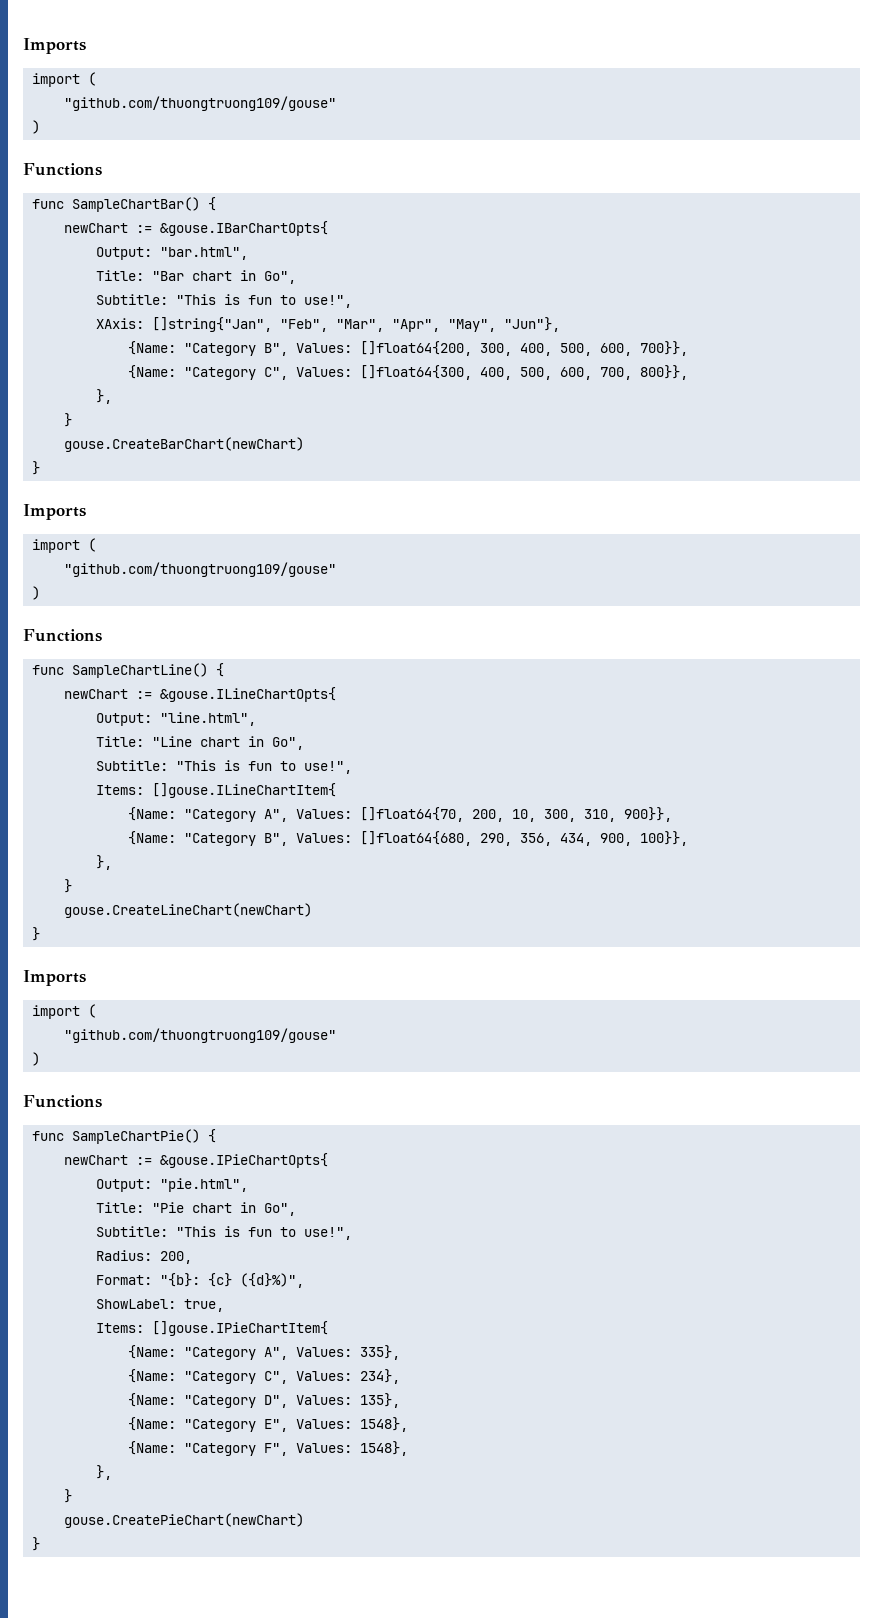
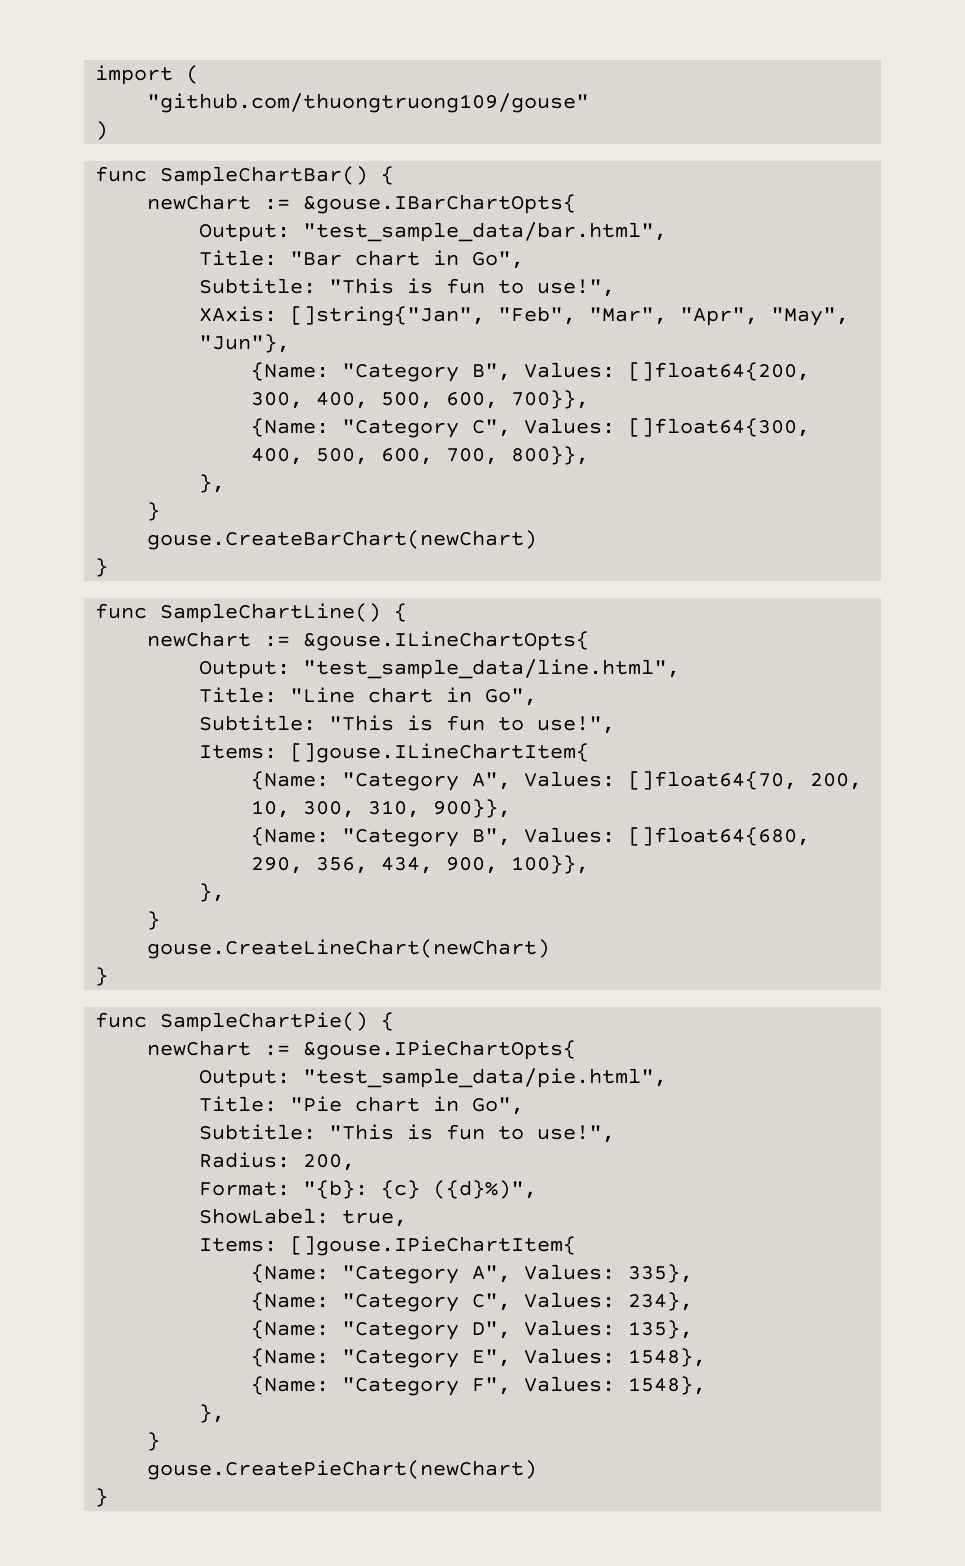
[23,38,86,54] [31,72,96,87] [63,96,336,111] [31,120,40,134] [23,163,102,176] Imports // import ( // "github.com/thuongtruong109/gouse" // ) // Functions -> [94,65,199,85] [146,93,589,113] [94,121,108,140] import ( // "github.com/thuongtruong109/gouse" // )
[159,247,248,260] "bar.html", -> [302,222,667,242] "test_sample_data/bar.html",
[23,504,86,520] [31,538,96,553] [63,562,336,577] [31,586,40,600] [23,629,102,642] // Imports // import ( // "github.com/thuongtruong109/gouse" // ) // Functions -> (108, 567) none
[159,712,256,726] "line.html", -> [302,659,680,679] "test_sample_data/line.html",
[23,970,86,986] [31,1004,96,1019] [63,1028,336,1043] [31,1052,40,1066] [23,1095,102,1108] // Imports // import ( // "github.com/thuongtruong109/gouse" // ) // Functions -> (108, 976) none
[159,1178,248,1192] "pie.html", -> [302,1068,667,1088] "test_sample_data/pie.html",

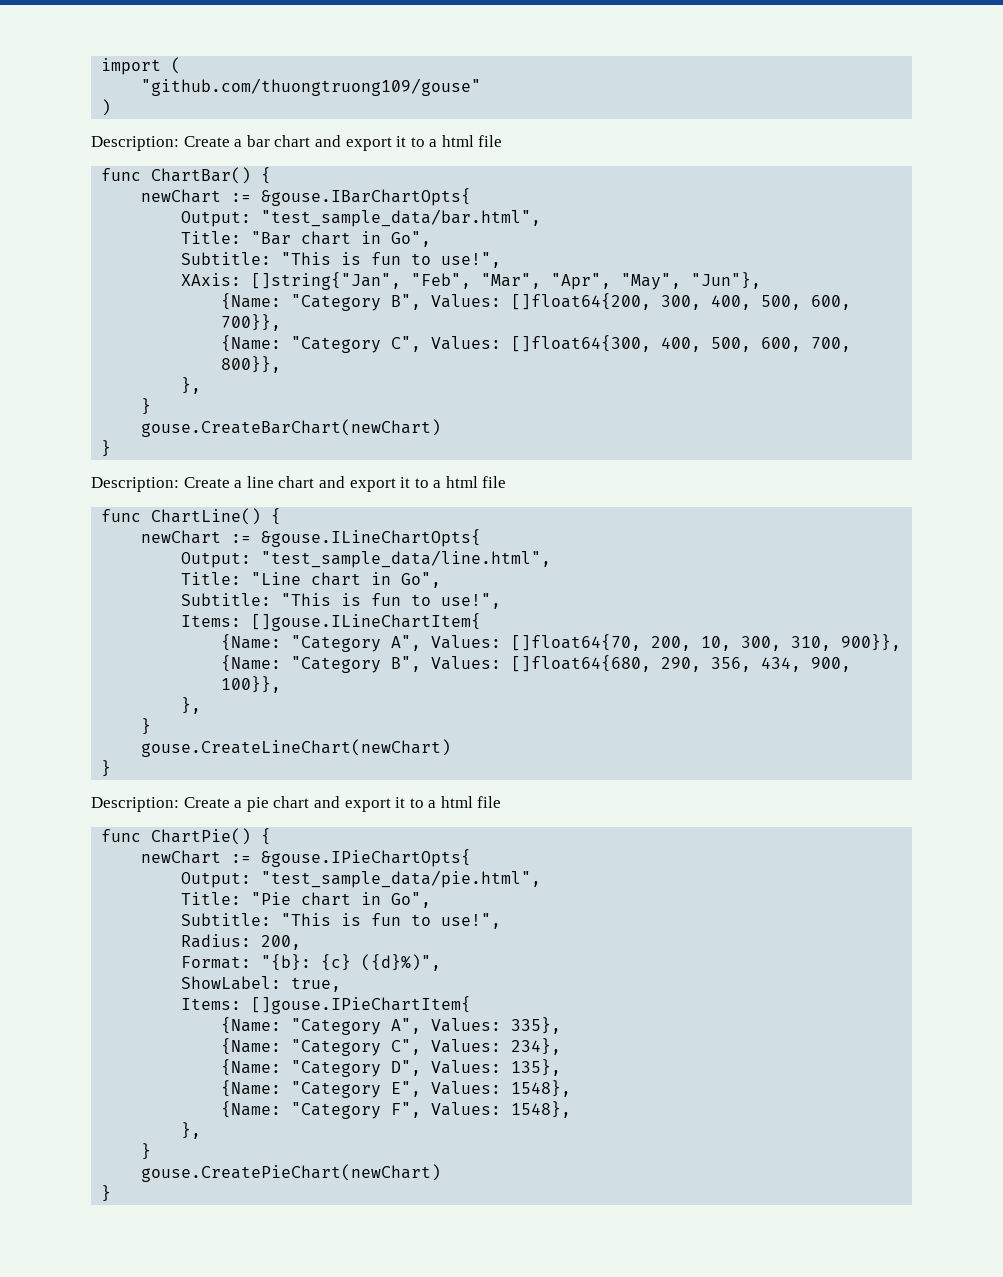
[94,166,368,186] // func SampleChartBar() -> [91,135,503,151] [101,167,252,184] // Description: Create a bar chart and export it to a html file // func ChartBar()
[94,603,381,623] // func SampleChartLine() -> [91,476,507,492] [101,508,262,525] // Description: Create a line chart and export it to a html file // func ChartLine()
[94,1012,368,1032] // func SampleChartPie() -> [91,796,502,812] [101,828,252,845] // Description: Create a pie chart and export it to a html file // func ChartPie()

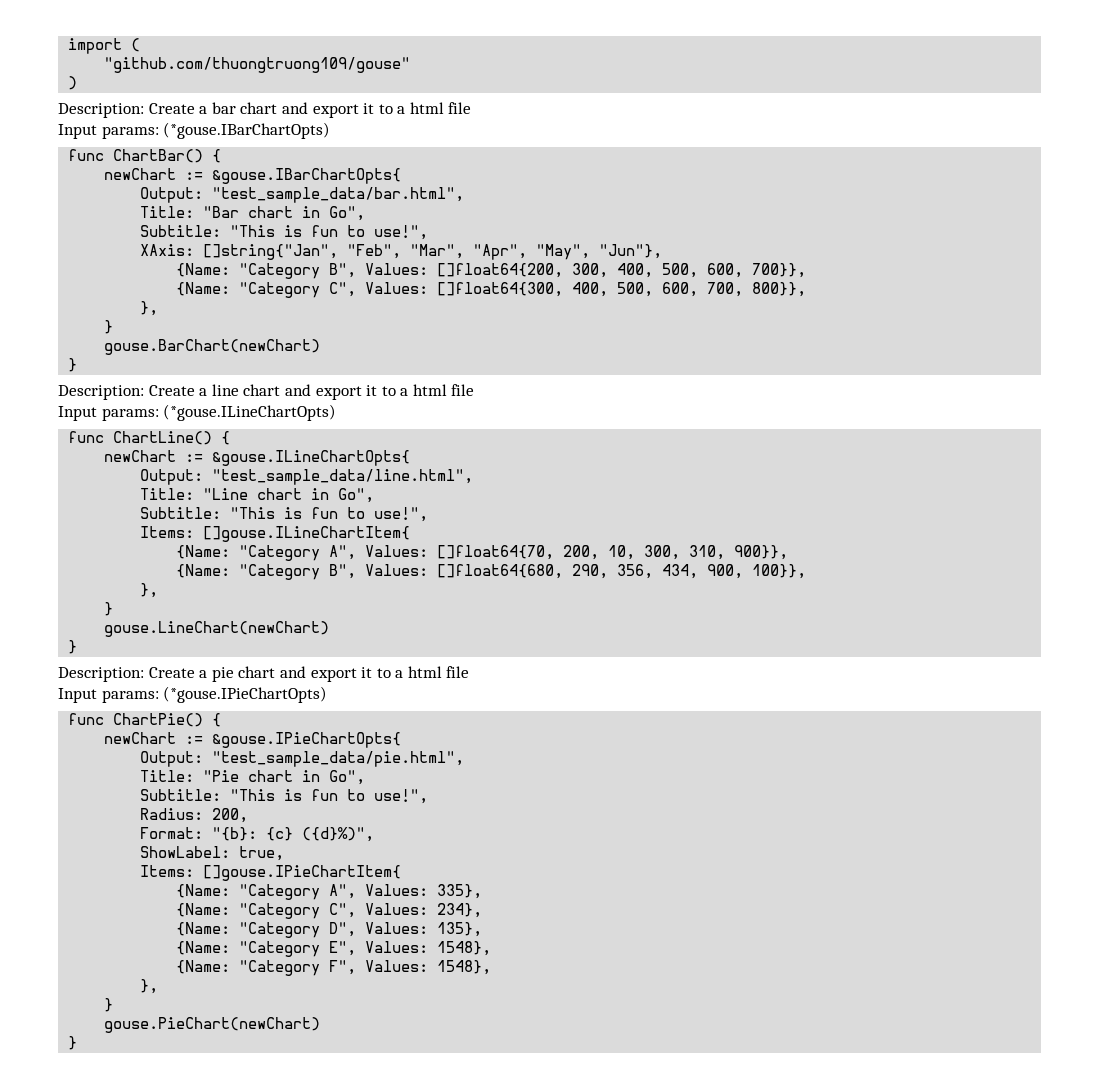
(503, 141) none -> [58,122,331,139] // Input params: (*gouse.IBarChartOpts)
[141,419,442,437] gouse.CreateBarChart(newChart) -> [104,339,321,355] gouse.BarChart(newChart)
(507, 482) none -> [58,404,337,421] // Input params: (*gouse.ILineChartOpts)
[141,739,452,757] gouse.CreateLineChart(newChart) -> [104,621,330,637] gouse.LineChart(newChart)
(502, 802) none -> [58,686,328,703] // Input params: (*gouse.IPieChartOpts)
[141,1164,442,1182] gouse.CreatePieChart(newChart) -> [104,1017,321,1033] gouse.PieChart(newChart)

